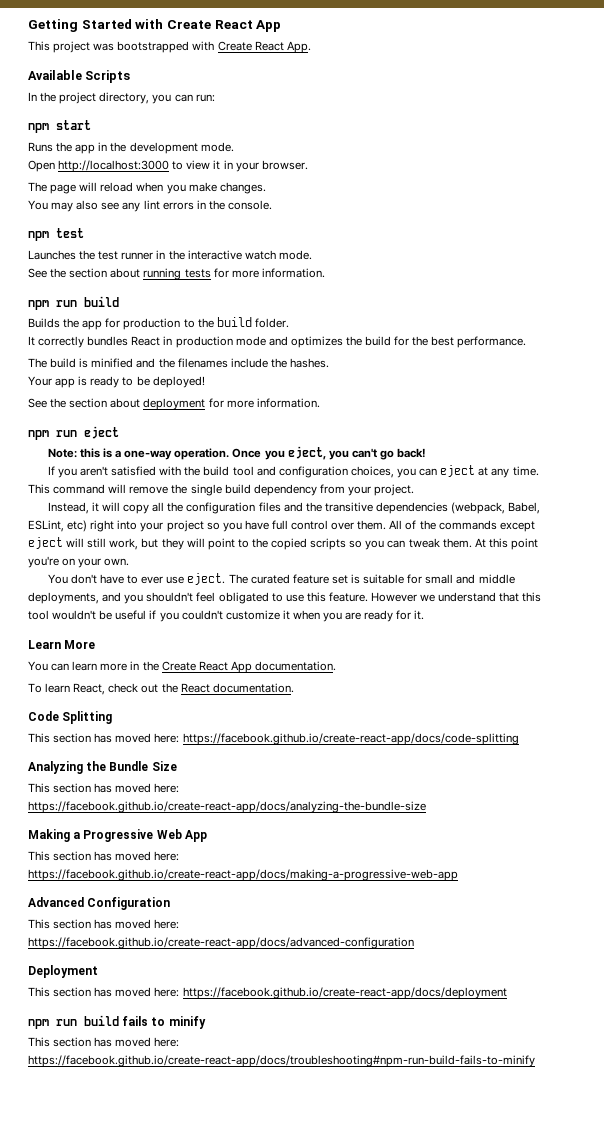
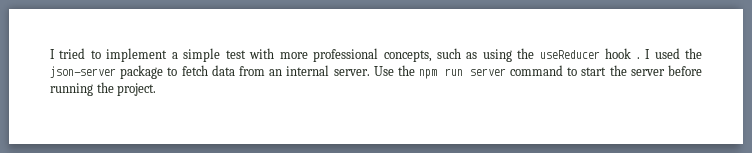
[28,19,282,32] [28,41,311,53] [28,70,131,83] [28,92,215,104] [28,120,91,133] [28,142,234,154] [28,160,308,172] [28,182,266,194] [28,200,272,212] [28,228,84,241] [28,250,312,260] [28,268,325,280] [28,296,119,310] [28,317,289,330] [28,336,527,348] [28,358,329,368] [28,376,205,388] [28,398,320,410] [28,426,119,440] [47,446,427,460] [47,465,539,478] [28,484,415,496] [47,502,541,514] [28,520,535,532] [28,537,538,550] [28,556,130,568] [47,573,515,585] [28,592,542,604] [28,610,425,622] [28,640,96,649] [28,661,336,673] [28,683,294,695] [28,711,113,724] [28,733,519,745] [28,761,177,774] [28,783,180,793] [28,801,426,813] [28,829,207,842] [28,851,180,861] [28,869,458,881] [28,897,171,910] [28,919,180,929] [28,937,414,949] [28,965,98,978] [28,987,507,999] [28,1015,206,1029] [28,1037,180,1047] [28,1055,535,1067] Getting Started with Create React App // This project was bootstrapped with Create React App. // Available Scripts // In the project directory, you can run: // npm start // Runs the app in the development mode. // Open http://localhost:3000 to view it in your browser. // The page will reload when you make changes. // You may also see any lint errors in the console. // npm test // Launches the test runner in the interactive watch mode. // See the section about running tests for more information. // npm run build // Builds the app for production to the build folder. // It correctly bundles React in production mode and optimizes the build for the best performance. // The build is minified and the filenames include the hashes. // Your app is ready to be deployed! // See the section about deployment for more information. // npm run eject // Note: this is a one-way operation. Once you eject, you can't go back! // If you aren't satisfied with the build tool and configuration choices, you can eject at any time. This command will remove the single build dependency from your project. // Instead, it will copy all the configuration files and the transitive dependencies (webpack, Babel, ESLint, etc) right into your project so you have full control over them. All of the commands except eject will still work, but they will point to the copied scripts so you can tweak them. At this point you're on your own. // You don't have to ever use eject. The curated feature set is suitable for small and middle deployments, and you shouldn't feel obligated to use this feature. However we understand that this tool wouldn't be useful if you couldn't customize it when you are ready for it. // Learn More // You can learn more in the Create React App documentation. // To learn React, check out the React documentation. // Code Splitting // This section has moved here: https://facebook.github.io/create-react-app/docs/code-splitting // Analyzing the Bundle Size // This section has moved here: https://facebook.github.io/create-react-app/docs/analyzing-the-bundle-size // Making a Progressive Web App // This section has moved here: https://facebook.github.io/create-react-app/docs/making-a-progressive-web-app // Advanced Configuration // This section has moved here: https://facebook.github.io/create-react-app/docs/advanced-configuration // Deployment // This section has moved here: https://facebook.github.io/create-react-app/docs/deployment // npm run build fails to minify // This section has moved here: https://facebook.github.io/create-react-app/docs/troubleshooting#npm-run-build-fails-to-minify -> [50,48,703,62] [50,65,703,79] [50,82,157,96] I tried to implement a simple test with more professional concepts, such as using the useReducer hook . I used the json-server package to fetch data from an internal server. Use the npm run server command to start the server before running the project.

